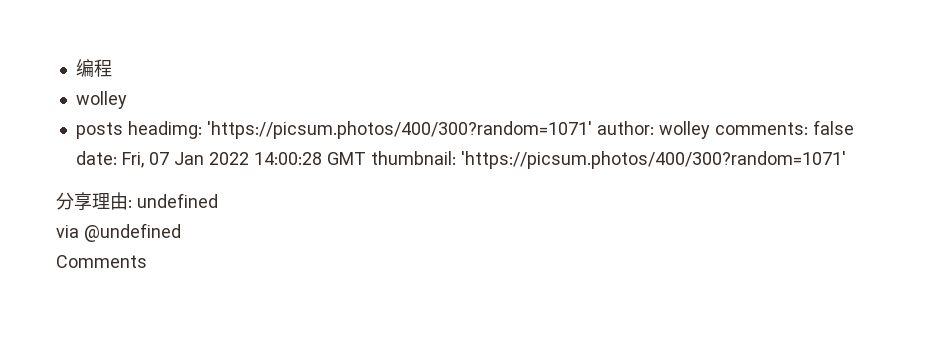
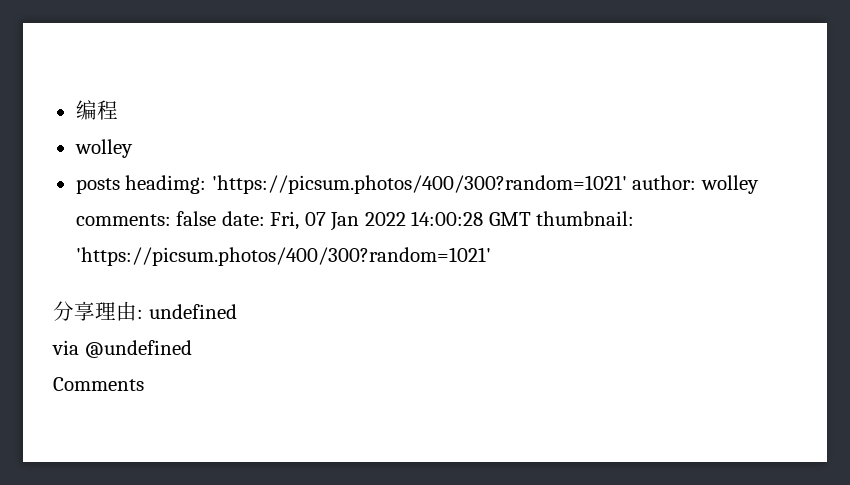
[206,121,592,139] 'https://picsum.photos/400/300?random=1071' -> [211,175,627,194] 'https://picsum.photos/400/300?random=1021'
[460,151,846,169] 'https://picsum.photos/400/300?random=1071' -> [75,247,491,266] 'https://picsum.photos/400/300?random=1021'

